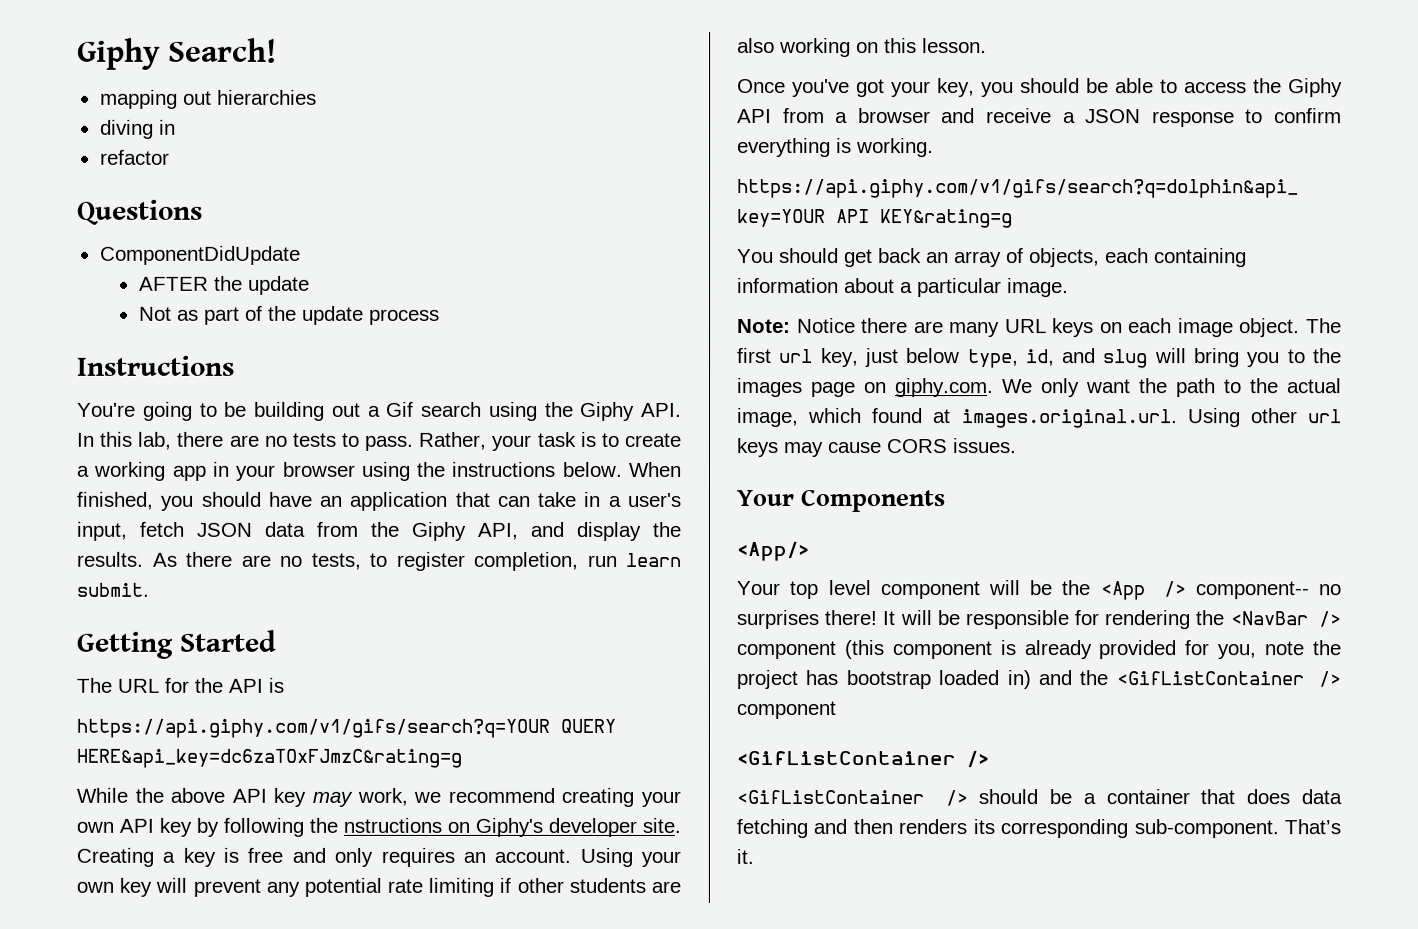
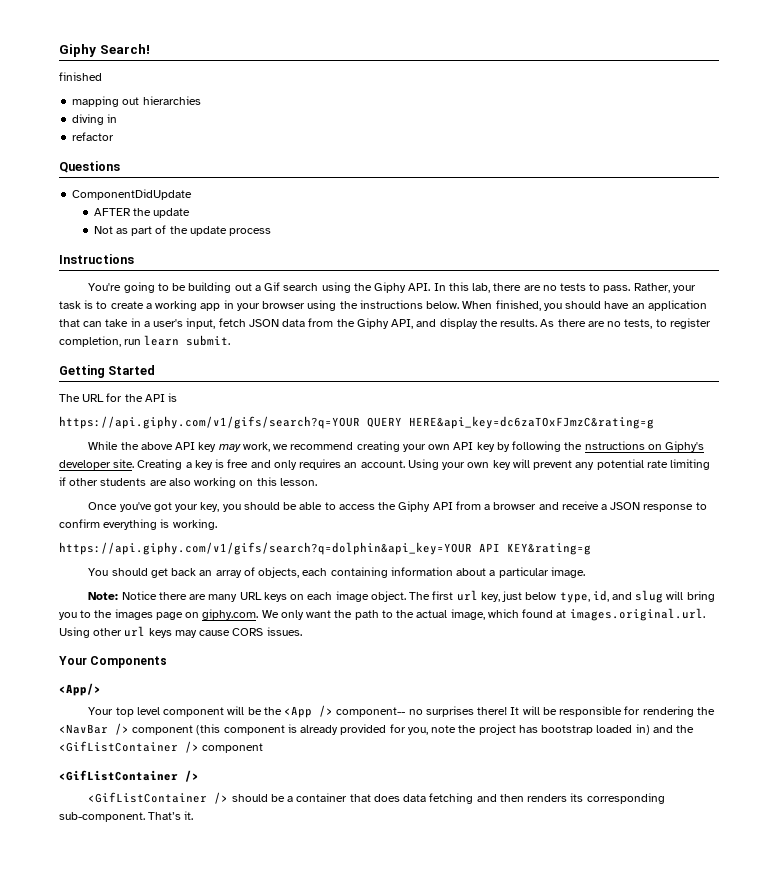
(277, 50) none -> [59,72,102,81] // finished

